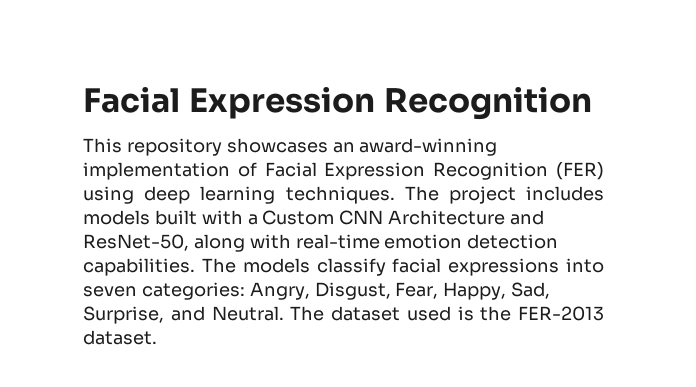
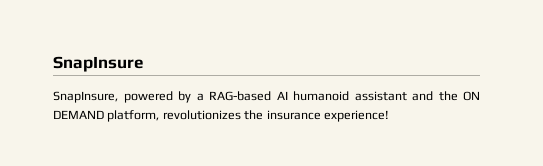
[83,87,592,120] [83,138,498,156] [83,162,604,180] [83,186,604,204] [83,210,545,225] [83,234,559,252] [83,258,604,276] [83,282,551,300] [83,306,604,324] [83,330,157,345] Facial Expression Recognition // This repository showcases an award-winning implementation of Facial Expression Recognition (FER) using deep learning techniques. The project includes models built with a Custom CNN Architecture and ResNet-50, along with real-time emotion detection capabilities. The models classify facial expressions into seven categories: Angry, Disgust, Fear, Happy, Sad, Surprise, and Neutral. The dataset used is the FER-2013 dataset. -> [53,56,144,72] [53,91,480,103] [53,110,389,122] SnapInsure // SnapInsure, powered by a RAG-based AI humanoid assistant and the ON DEMAND platform, revolutionizes the insurance experience!

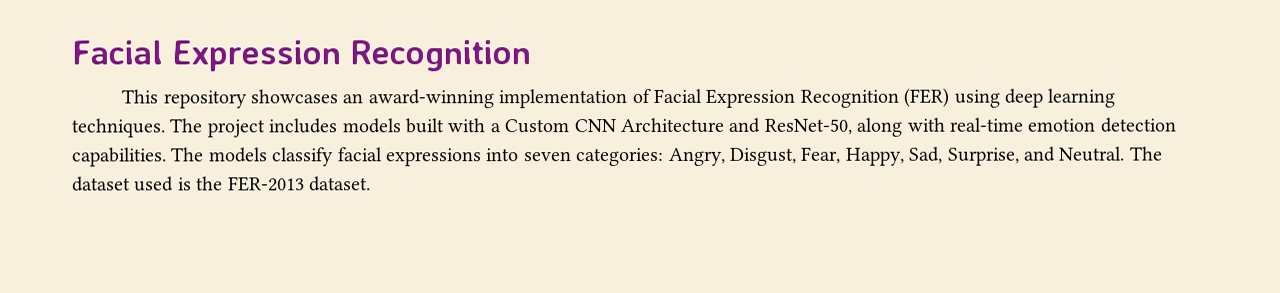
[53,56,144,72] [53,91,480,103] [53,110,389,122] SnapInsure // SnapInsure, powered by a RAG-based AI humanoid assistant and the ON DEMAND platform, revolutionizes the insurance experience! -> [71,40,531,72] [121,87,1116,109] [71,117,1176,138] [72,146,1163,167] [72,176,371,192] Facial Expression Recognition // This repository showcases an award-winning implementation of Facial Expression Recognition (FER) using deep learning techniques. The project includes models built with a Custom CNN Architecture and ResNet-50, along with real-time emotion detection capabilities. The models classify facial expressions into seven categories: Angry, Disgust, Fear, Happy, Sad, Surprise, and Neutral. The dataset used is the FER-2013 dataset.

